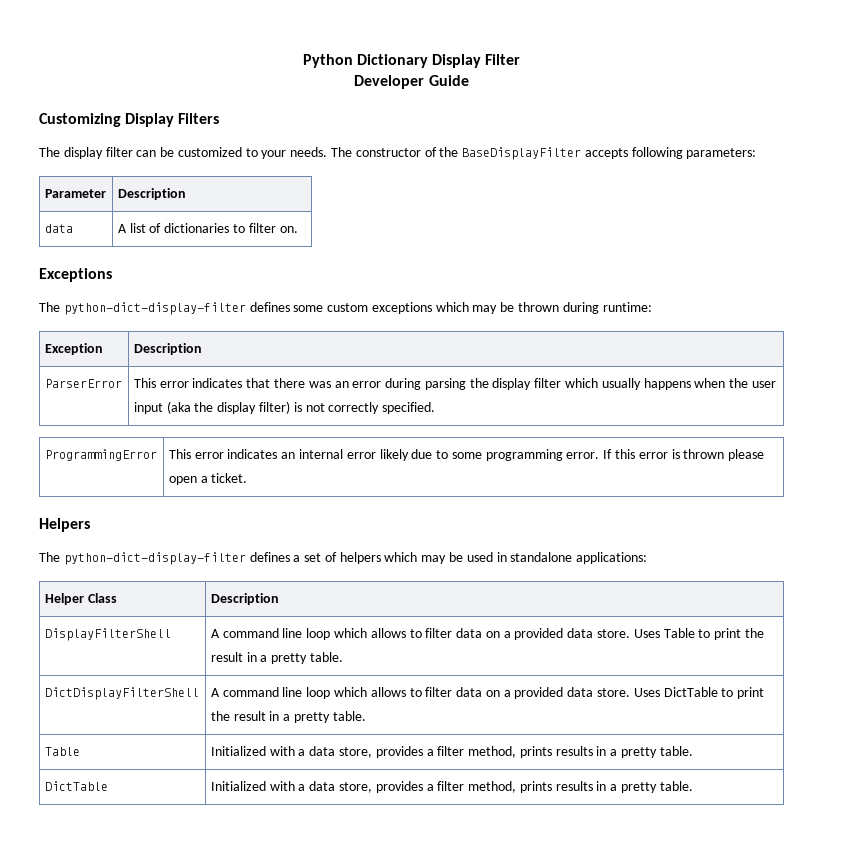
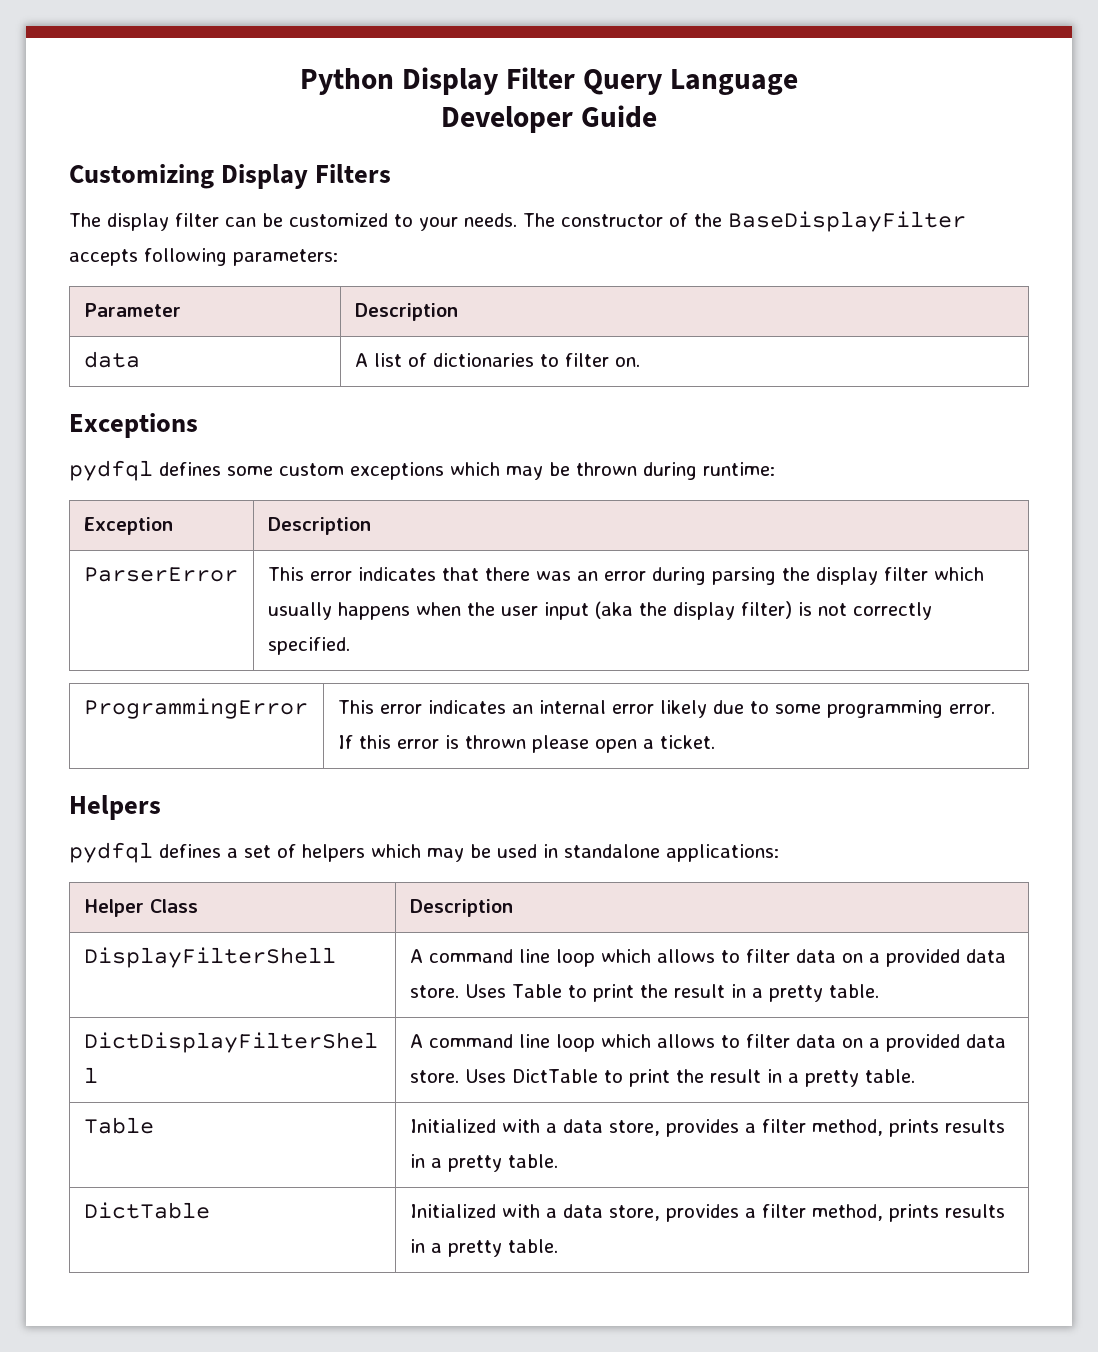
[356,54,428,68] Dictionary -> (395, 81) none
(521, 59) none -> [582,69,798,95] Query Language
[39,302,246,315] The python-dict-display-filter -> [69,460,153,481] pydfql
[39,552,246,565] The python-dict-display-filter -> [69,842,153,863] pydfql

